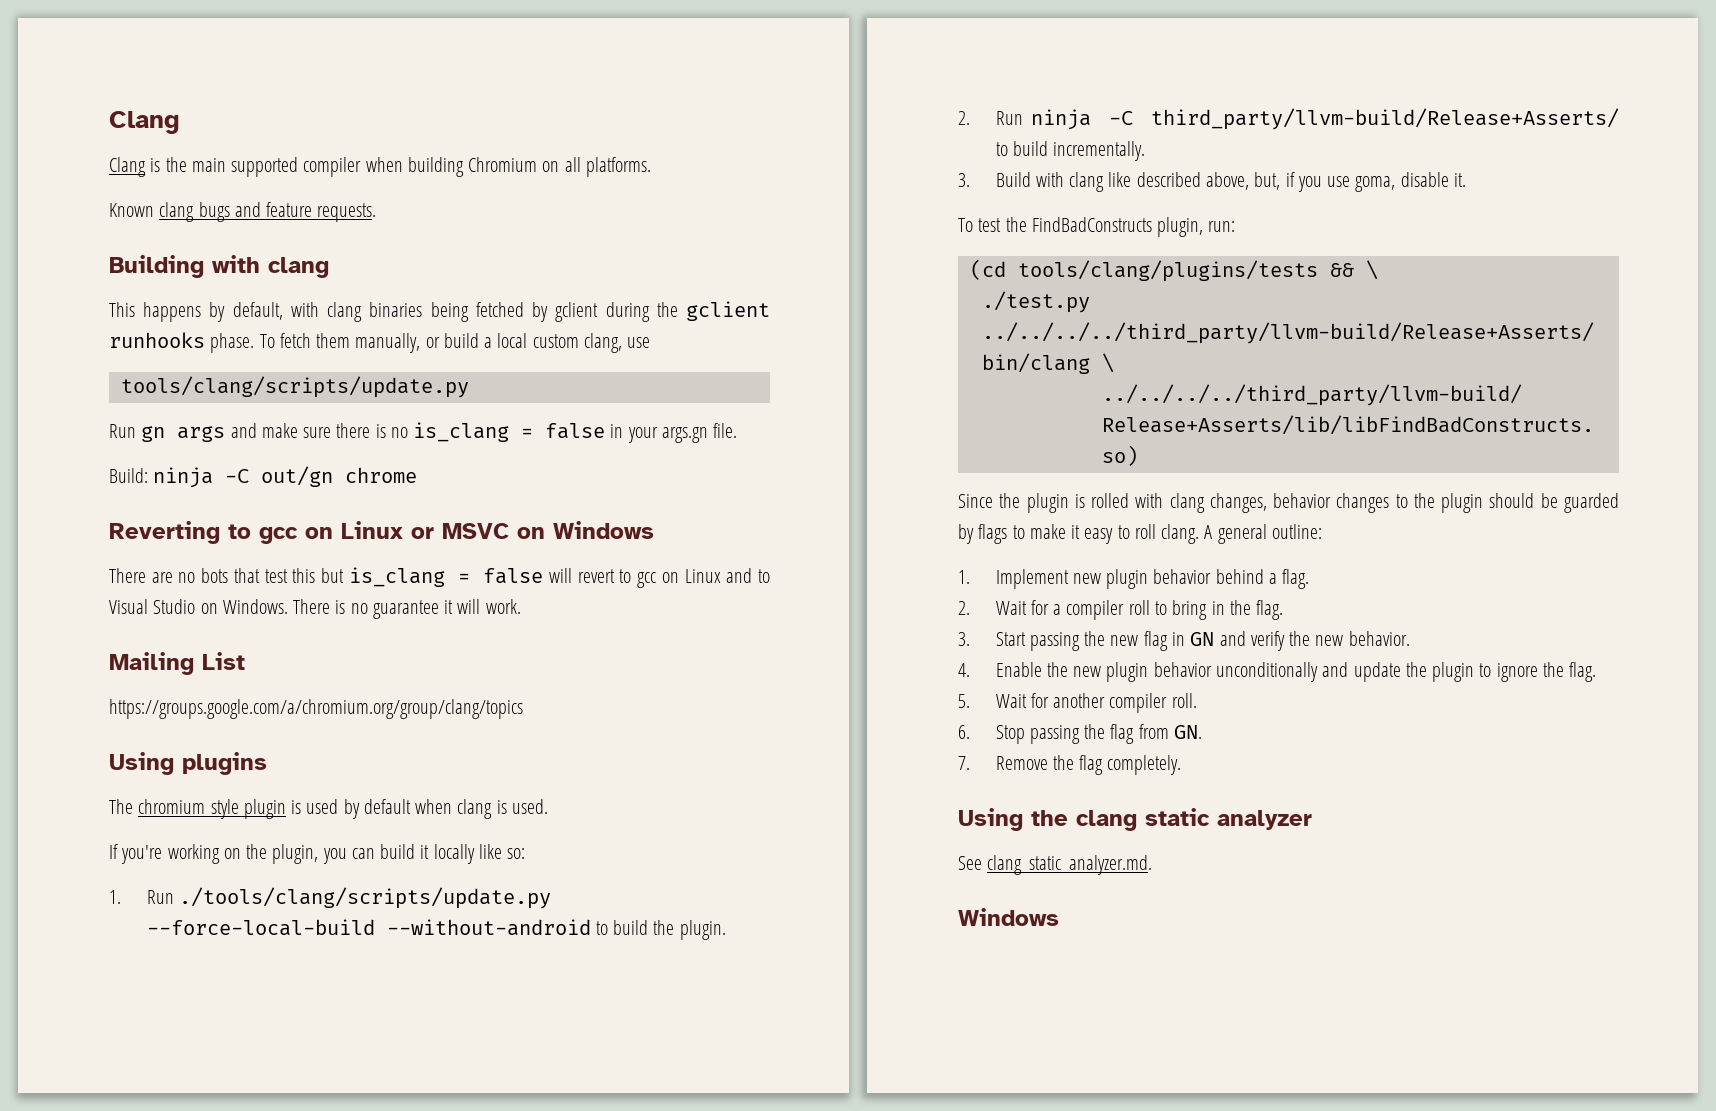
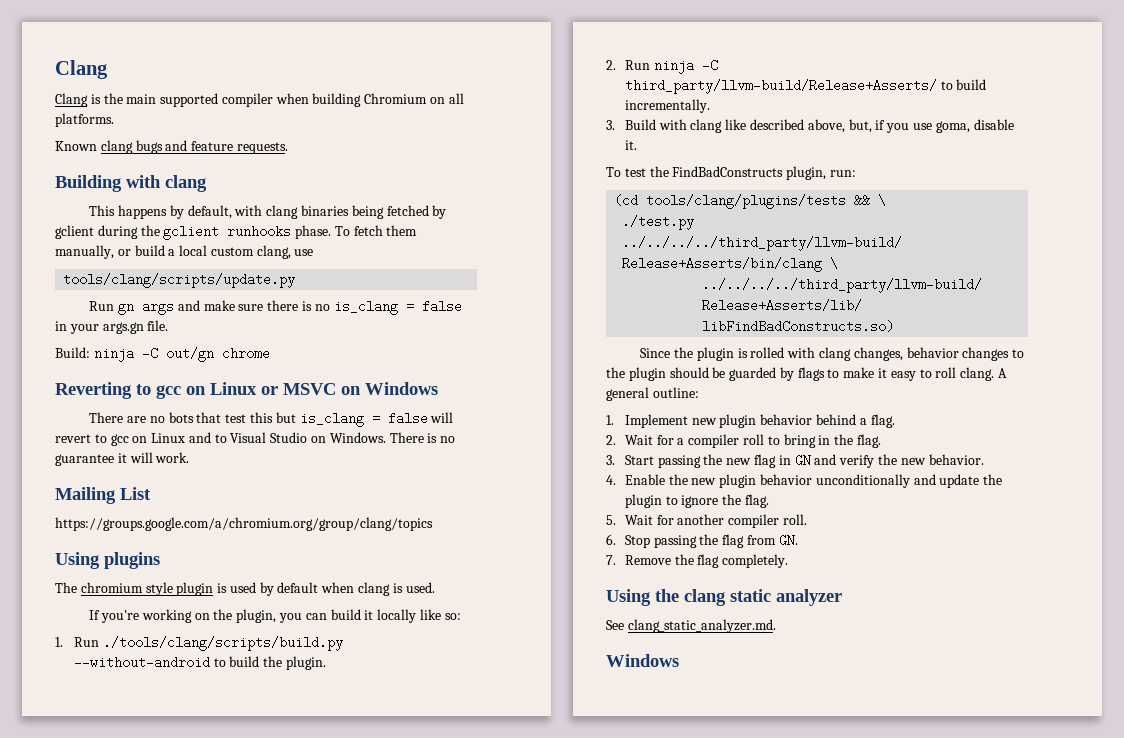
[178,887,551,909] [146,919,375,936] ./tools/clang/scripts/update.py --force-local-build -> [102,636,343,651] ./tools/clang/scripts/build.py

